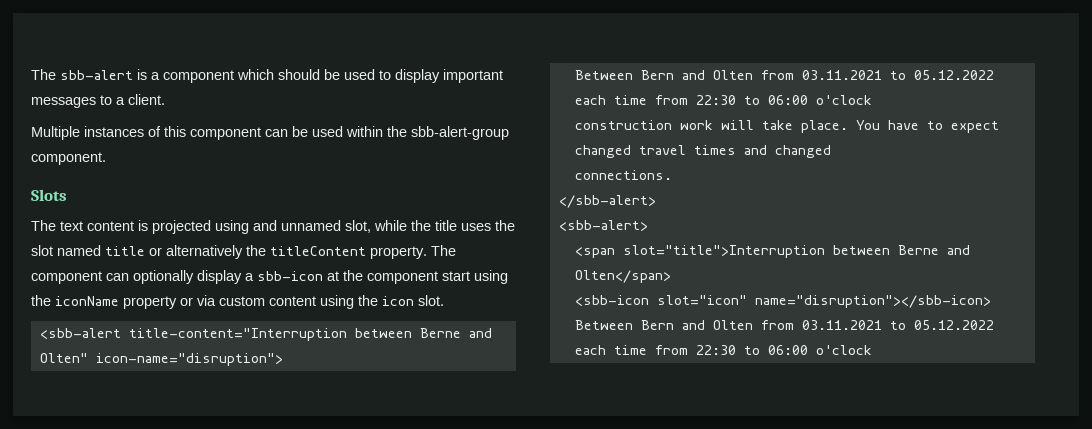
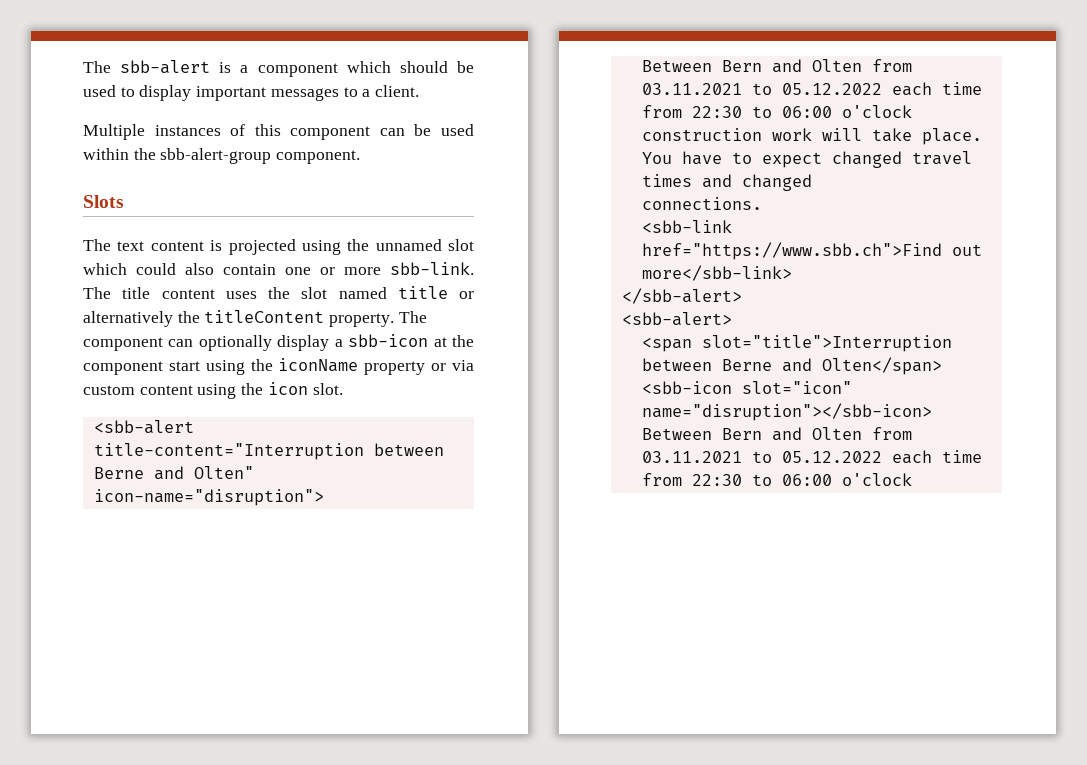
[253,220,457,233] and unnamed slot, while the title -> [347,239,474,251] [83,262,474,275] [83,287,215,299] the unnamed slot which could also contain one or more sbb-link. The title content
(672, 175) none -> [641,220,732,233] [641,242,982,260] [641,265,792,281] // <sbb-link href="https://www.sbb.ch">Find out more</sbb-link>

